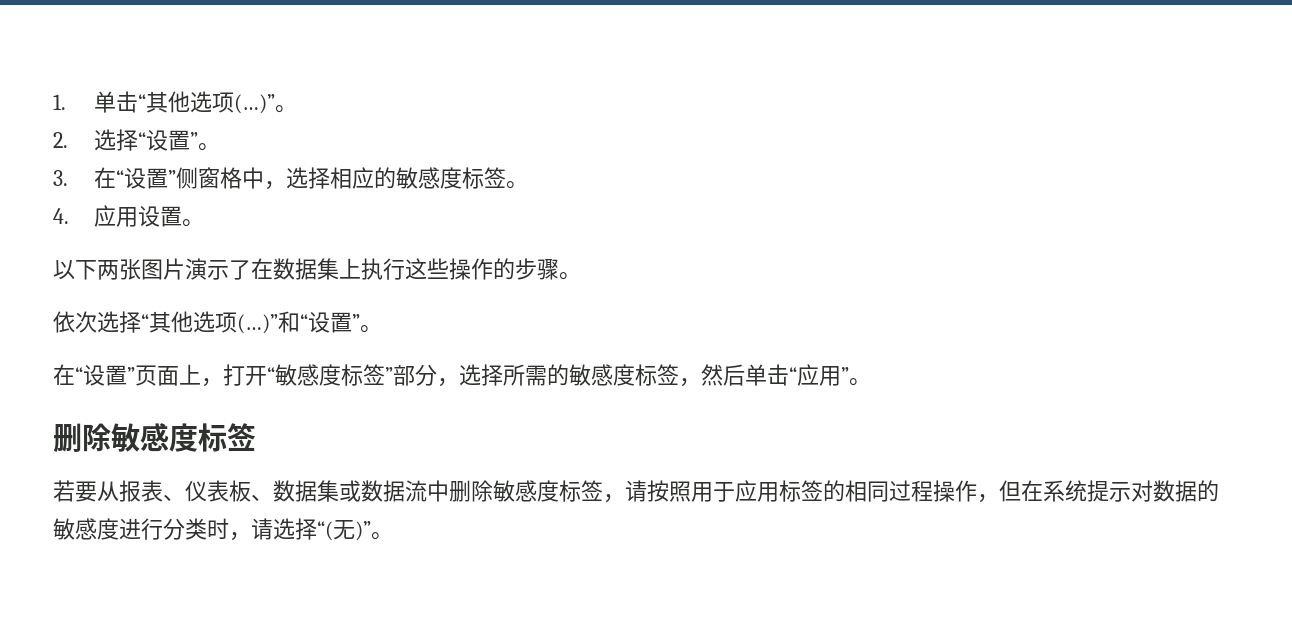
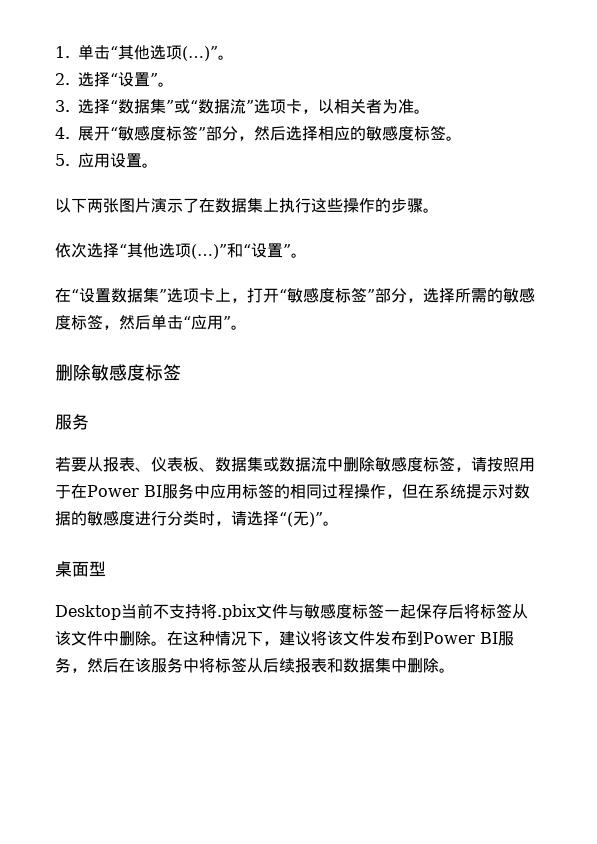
[93,167,286,190] 在“设置”侧窗格中， -> [78,99,430,114] [55,125,286,141] 选择“数据集”或“数据流”选项卡，以相关者为准。 // 4.展开“敏感度标签”部分，然后
[53,208,69,224] 4. -> [55,154,70,166] 5.
[127,365,179,386] ”页面 -> [111,288,215,303] 数据集”选项卡
(256, 437) none -> [55,414,89,430] // 服务
(735, 492) none -> [71,483,210,499] 在Power BI服务中
(393, 536) none -> [55,561,106,577] [55,603,528,620] [55,630,514,646] [55,657,455,673] // 桌面型 // Desktop当前不支持将.pbix文件与敏感度标签一起保存后将标签从该文件中删除。在这种情况下，建议将该文件发布到Power BI服务，然后在该服务中将标签从后续报表和数据集中删除。

